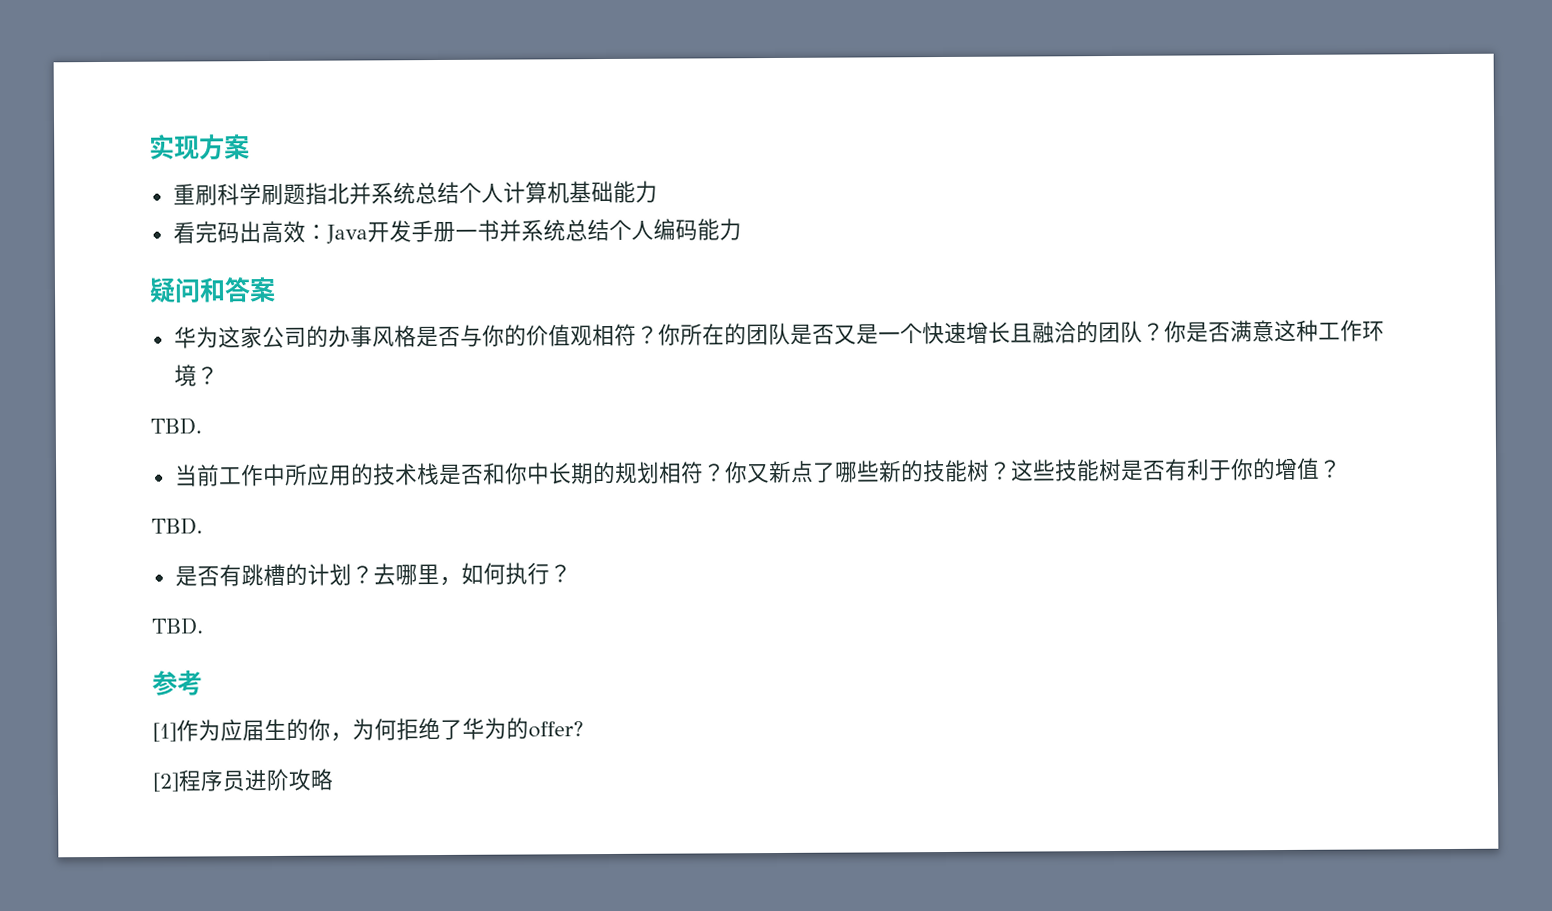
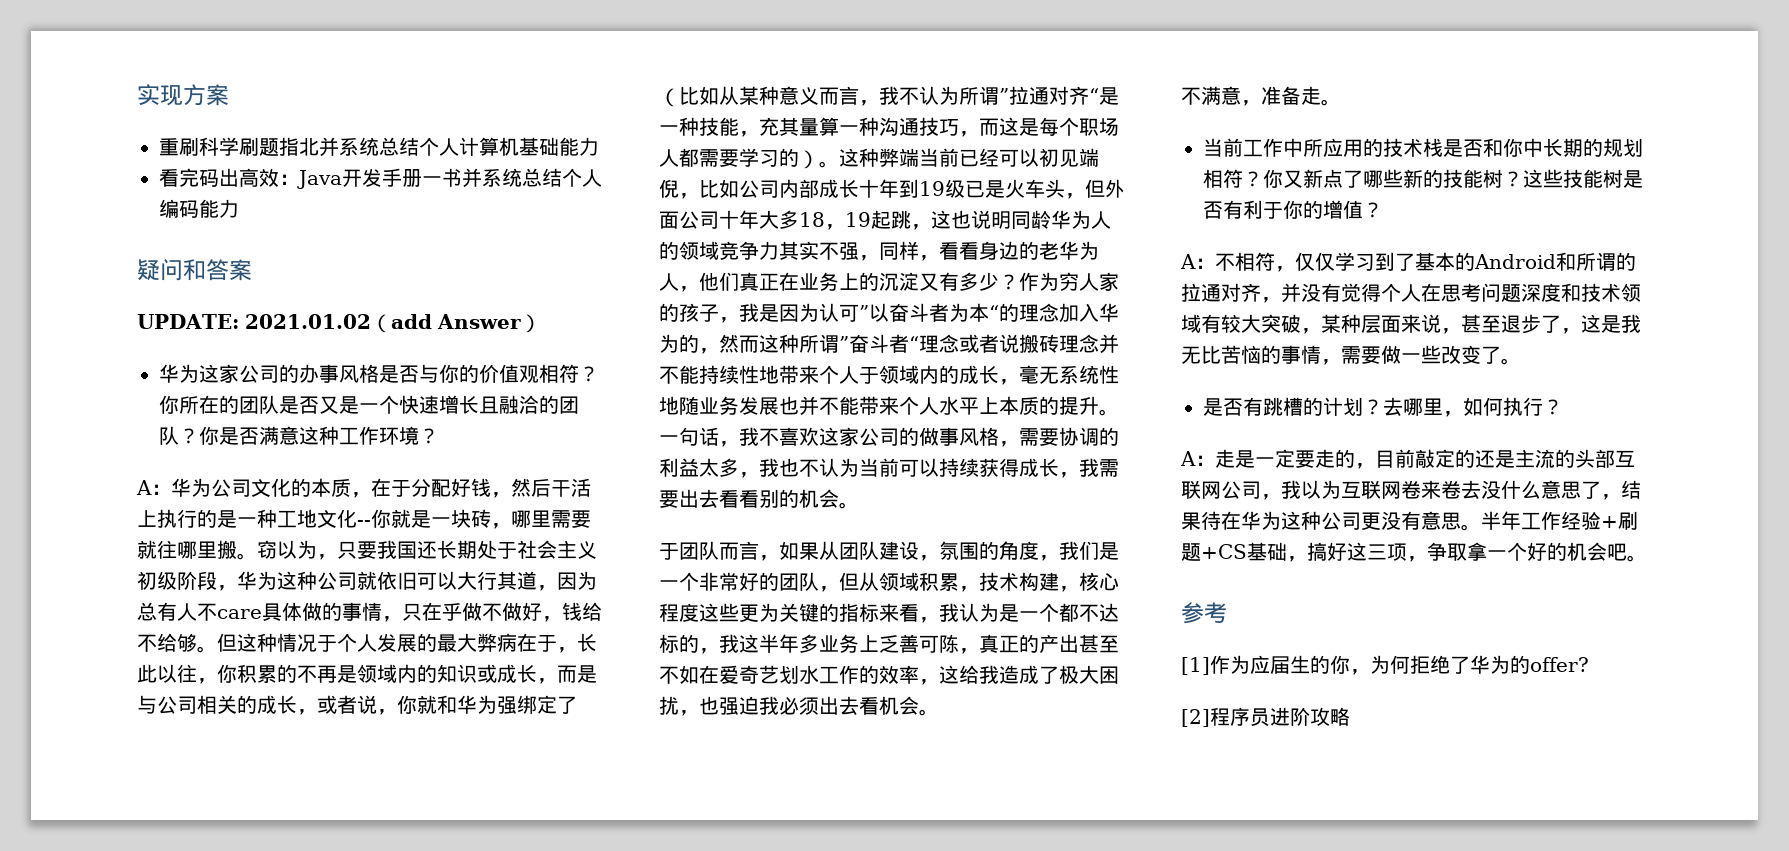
(276, 289) none -> [137,314,541,333] // UPDATE: 2021.01.02（add Answer）
[150,417,202,435] TBD. -> [136,478,591,498] [137,509,591,529] [137,540,597,560] [137,571,597,591] [137,602,602,622] [137,633,597,653] [137,664,597,684] [137,695,577,715] [659,86,1119,107] [659,117,1119,137] [659,148,1099,169] [659,179,1125,199] [659,210,1111,230] [659,241,1099,261] [659,272,1119,292] [659,303,1119,323] [659,334,1119,354] [659,365,1119,385] [659,396,1119,416] [659,427,1119,447] [659,458,1119,478] [659,489,859,509] [659,541,1119,561] [659,572,1119,592] [659,603,1119,623] [659,634,1119,654] [659,665,1119,685] [659,696,939,716] [1181,86,1341,106] A：华为公司文化的本质，在于分配好钱，然后干活上执行的是一种工地文化--你就是一块砖，哪里需要就往哪里搬。窃以为，只要我国还长期处于社会主义初级阶段，华为这种公司就依旧可以大行其道，因为总有人不care具体做的事情，只在乎做不做好，钱给不给够。但这种情况于个人发展的最大弊病在于，长此以往，你积累的不再是领域内的知识或成长，而是与公司相关的成长，或者说，你就和华为强绑定了（比如从某种意义而言，我不认为所谓”拉通对齐“是一种技能，充其量算一种沟通技巧，而这是每个职场人都需要学习的）。这种弊端当前已经可以初见端倪，比如公司内部成长十年到19级已是火车头，但外面公司十年大多18，19起跳，这也说明同龄华为人的领域竞争力其实不强，同样，看看身边的老华为人，他们真正在业务上的沉淀又有多少？作为穷人家的孩子，我是因为认可”以奋斗者为本“的理念加入华为的，然而这种所谓”奋斗者“理念或者说搬砖理念并不能持续性地带来个人于领域内的成长，毫无系统性地随业务发展也并不能带来个人水平上本质的提升。一句话，我不喜欢这家公司的做事风格，需要协调的利益太多，我也不认为当前可以持续获得成长，我需要出去看看别的机会。 // 于团队而言，如果从团队建设，氛围的角度，我们是一个非常好的团队，但从领域积累，技术构建，核心程度这些更为关键的指标来看，我认为是一个都不达标的，我这半年多业务上乏善可陈，真正的产出甚至不如在爱奇艺划水工作的效率，这给我造成了极大困扰，也强迫我必须出去看机会。 // 不满意，准备走。
[151,517,203,535] TBD. -> [1180,252,1636,272] [1181,283,1641,303] [1181,314,1641,334] [1181,345,1521,365] A：不相符，仅仅学习到了基本的Android和所谓的拉通对齐，并没有觉得个人在思考问题深度和技术领域有较大突破，某种层面来说，甚至退步了，这是我无比苦恼的事情，需要做一些改变了。
[151,617,204,635] TBD. -> [1180,449,1635,469] [1181,480,1641,500] [1181,511,1638,531] [1181,542,1647,562] A：走是一定要走的，目前敲定的还是主流的头部互联网公司，我以为互联网卷来卷去没什么意思了，结果待在华为这种公司更没有意思。半年工作经验+刷题+CS基础，搞好这三项，争取拿一个好的机会吧。

